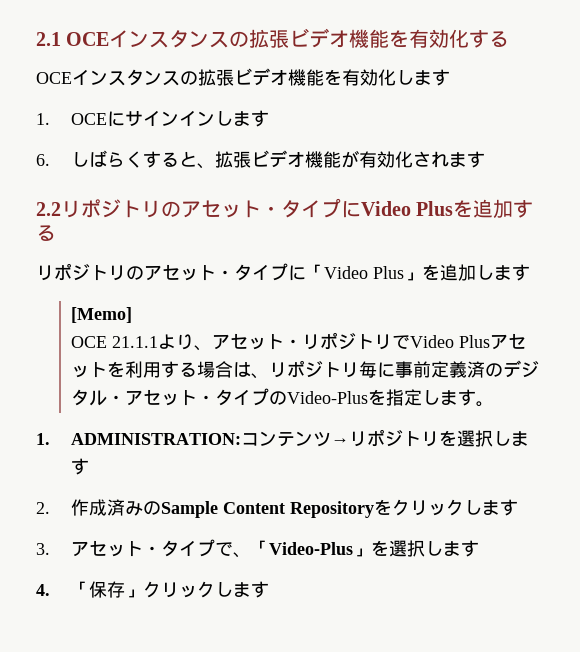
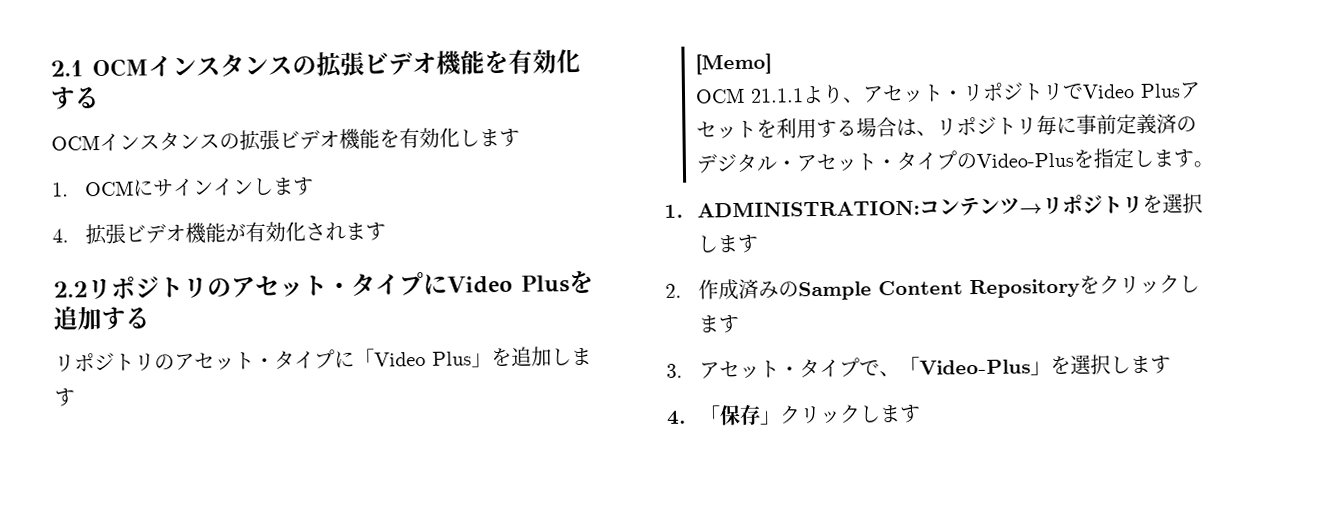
[66,32,110,46] OCE -> [92,58,149,78] OCM
[36,72,72,84] OCE -> [51,135,100,151] OCM
[71,113,108,125] OCE -> [84,180,134,197] OCM
[36,150,216,169] 6.しばらくすると、 -> [52,228,69,243] 4.
[71,336,108,348] OCE -> [694,87,745,104] OCM

